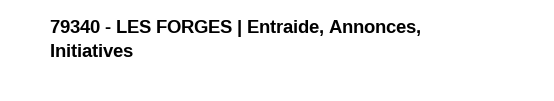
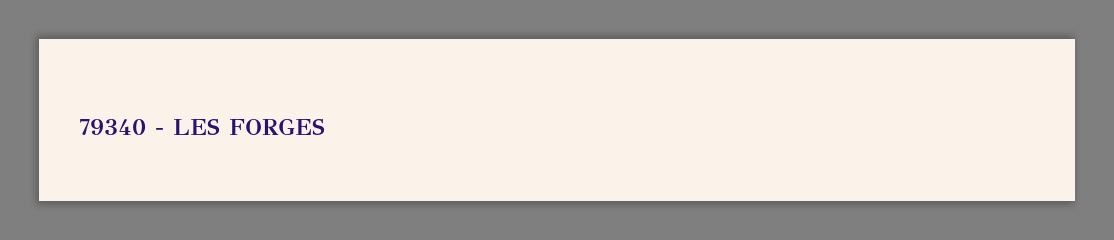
[237,20,421,37] [50,44,133,57] | Entraide, Annonces, Initiatives -> (325, 126) none

